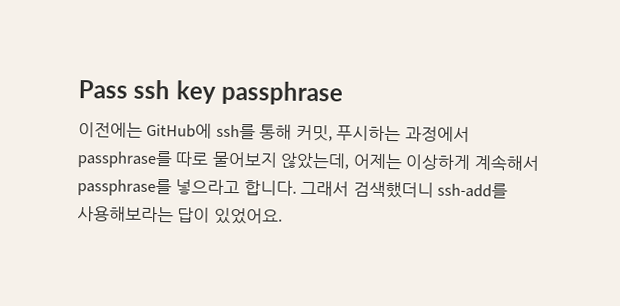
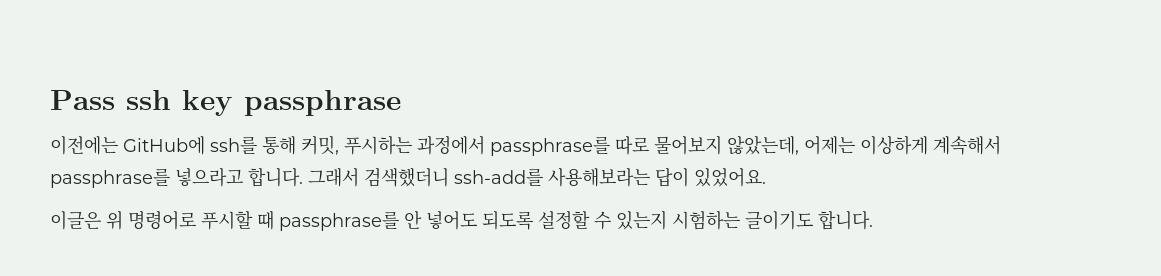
(283, 216) none -> [50,210,873,231] // 이글은 위 명령어로 푸시할 때 passphrase를 안 넣어도 되도록 설정할 수 있는지 시험하는 글이기도 합니다.

